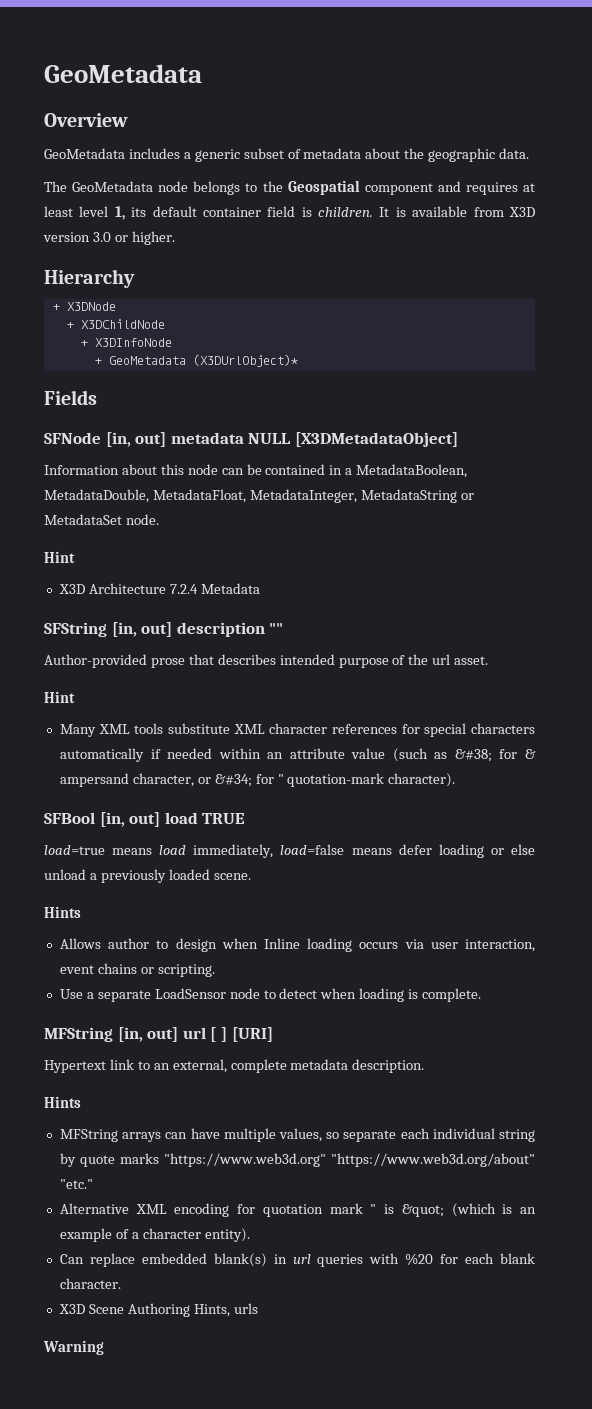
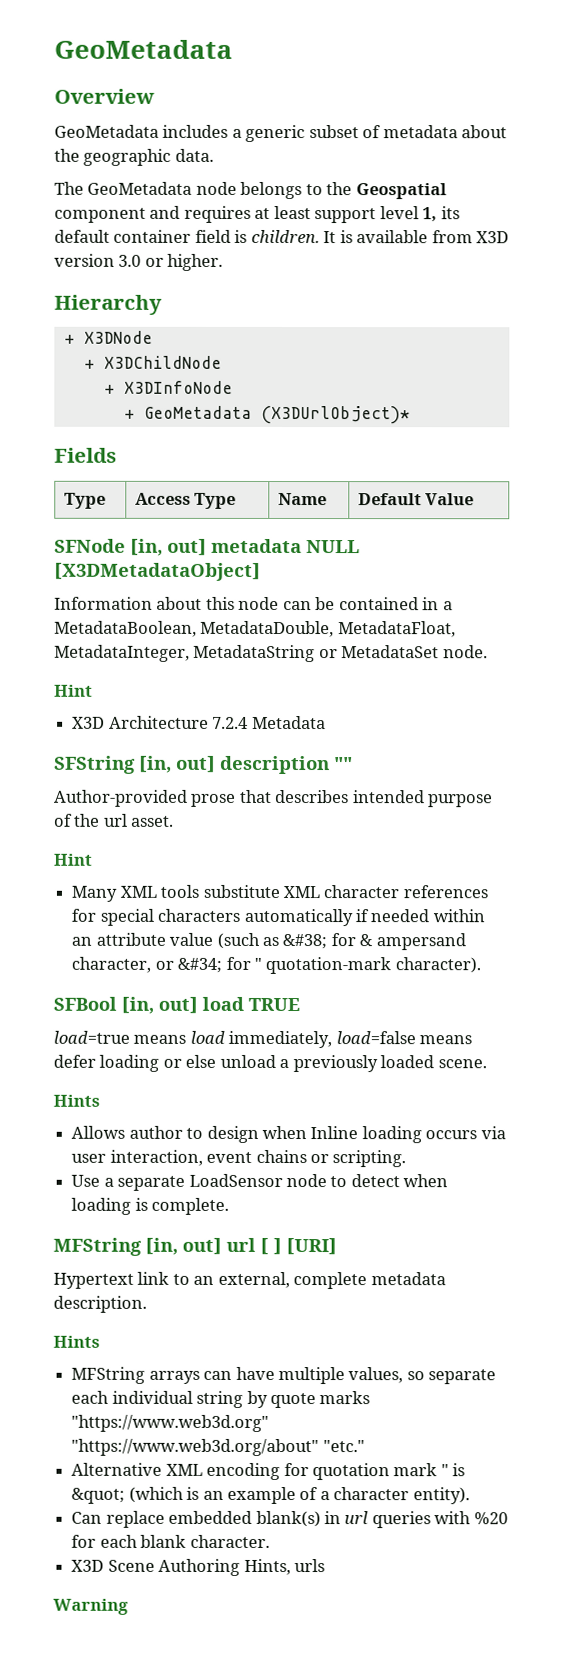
(73, 211) none -> [314,208,377,224] support
(97, 397) none -> [63,492,106,509] [134,492,237,509] [277,492,327,506] [357,493,475,506] // Type | Access Type | Name | Default Value

